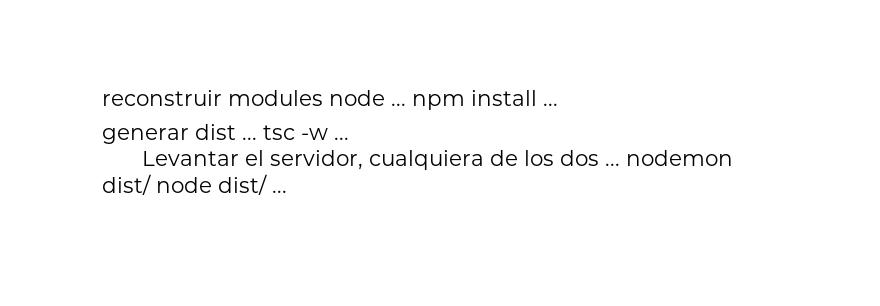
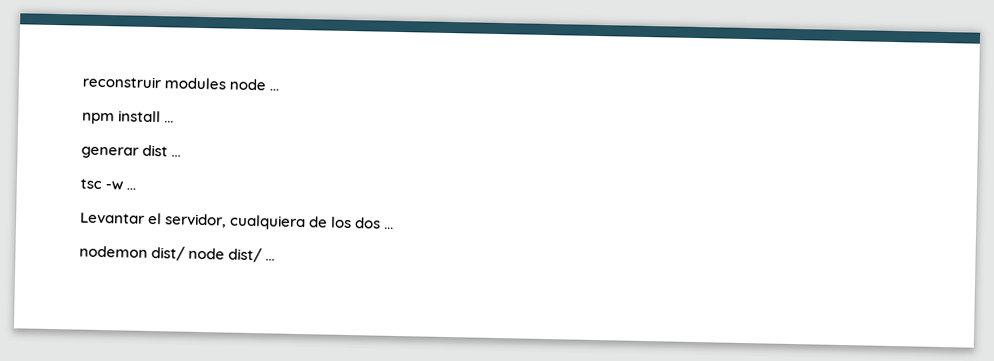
(406, 104) none -> (280, 89) //
(257, 138) none -> (182, 155) //
(621, 164) none -> (395, 227) //

